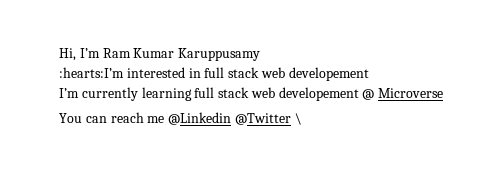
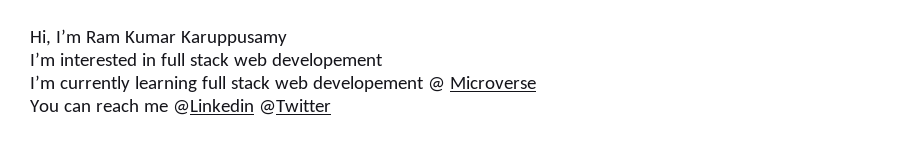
[59,67,124,78] :hearts:I’m -> [30,52,55,66] I’m
[294,113,302,125] \ -> (331, 107) none

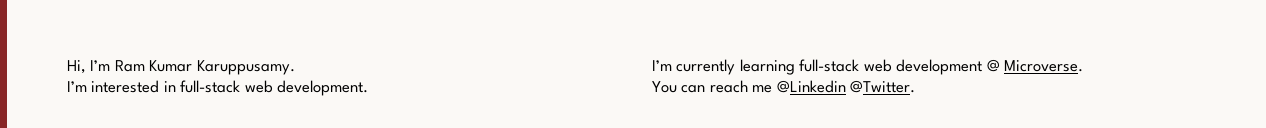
[180,31,287,46] Karuppusamy -> [196,60,295,75] Karuppusamy.
[160,53,383,69] full stack web developement -> [180,80,369,96] full-stack web development.
[201,76,536,92] full stack web developement @ Microverse -> [799,59,1084,75] full-stack web development @ Microverse.
[258,99,331,115] @Twitter -> [850,80,916,93] @Twitter.

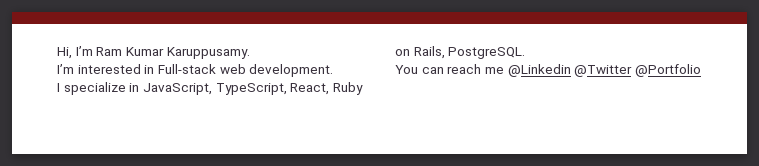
[180,80,241,93] full-stack -> [157,64,216,74] Full-stack
[652,59,1084,75] I’m currently learning full-stack web development @ Microverse. -> [57,82,363,95] [395,46,526,59] I specialize in JavaScript, TypeScript, React, Ruby on Rails, PostgreSQL.
[850,80,916,93] @Twitter. -> [574,64,701,77] @Twitter @Portfolio

